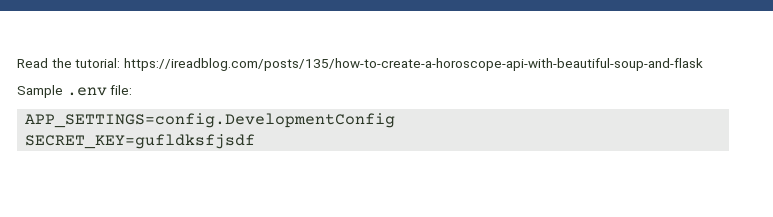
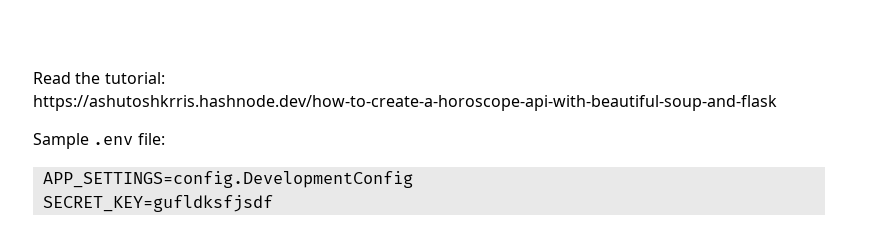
[123,58,703,71] https://ireadblog.com/posts/135/how-to-create-a-horoscope-api-with-beautiful-soup-and-flask -> [33,95,777,111] https://ashutoshkrris.hashnode.dev/how-to-create-a-horoscope-api-with-beautiful-soup-and-flask

